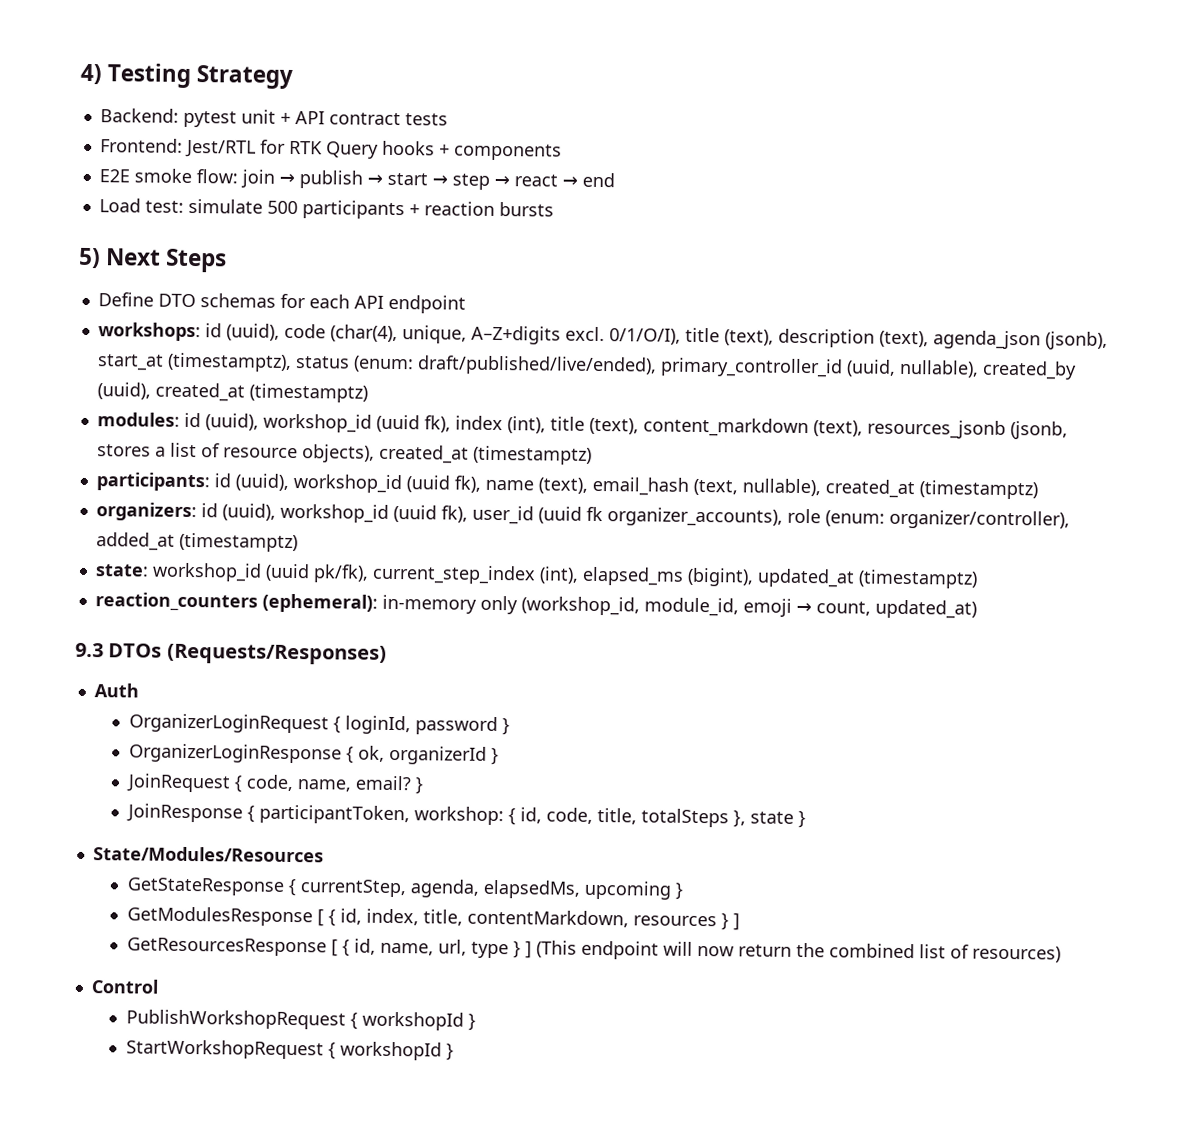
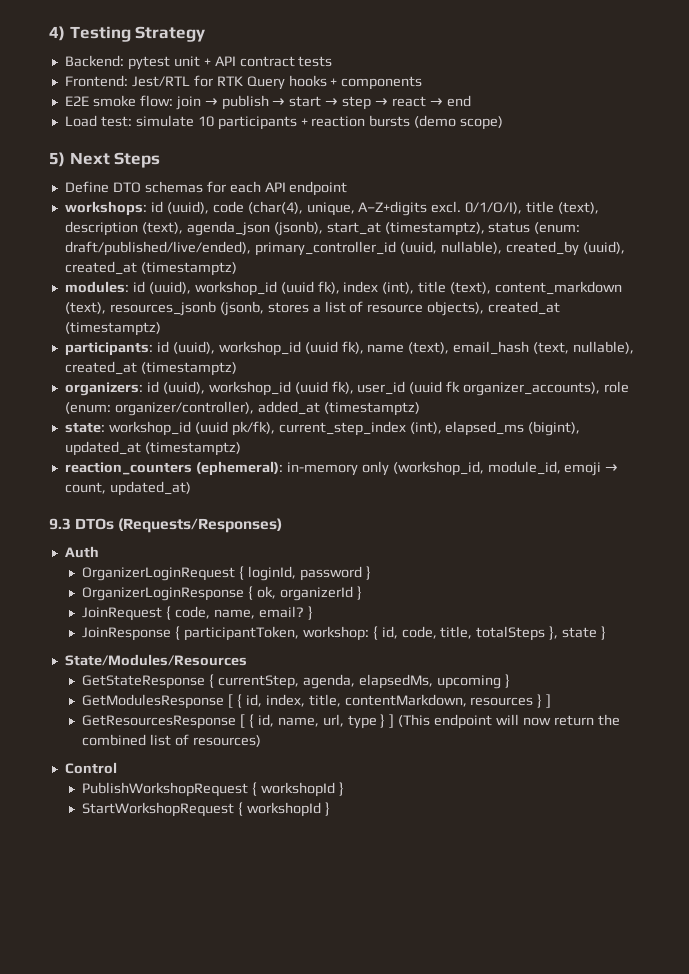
[266,200,298,215] 500 -> [197,116,214,127] 10
(554, 209) none -> [414,115,504,130] (demo scope)

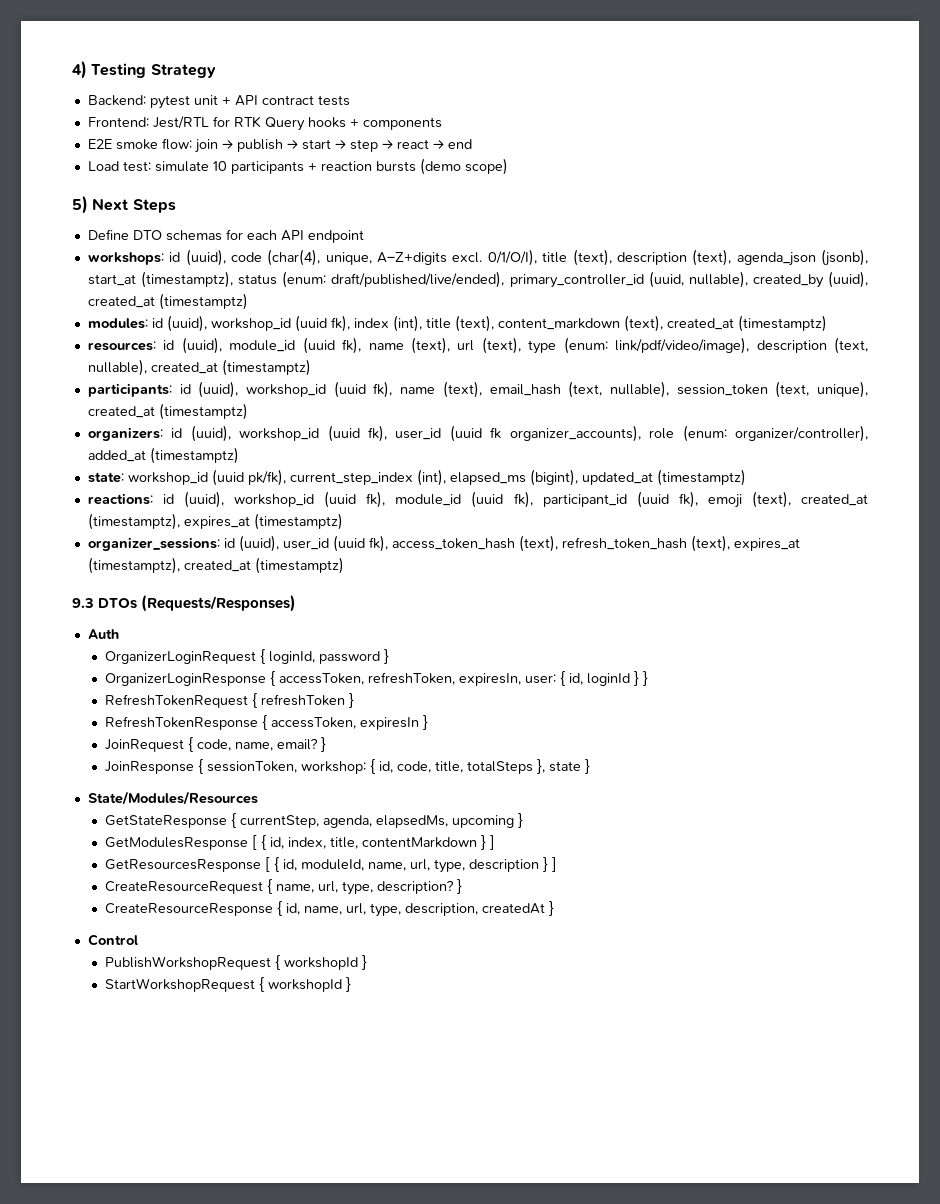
[109,301,485,316] resources_jsonb (jsonb, stores a list of resource objects), -> [666,315,827,332] [87,337,868,354] [87,359,147,376] created_at (timestamptz) // resources: id (uuid), module_id (uuid fk), name (text), url (text), type (enum: link/pdf/video/image), description (text, nullable),
(635, 347) none -> [676,381,868,398] session_token (text, unique),
[64,461,619,476] [64,481,191,496] reaction_counters (ephemeral): in-memory only (workshop_id, module_id, emoji → count, updated_at) -> [87,491,869,508] [87,513,343,530] [87,535,800,552] [87,557,344,574] reactions: id (uuid), workshop_id (uuid fk), module_id (uuid fk), participant_id (uuid fk), emoji (text), created_at (timestamptz), expires_at (timestamptz) // organizer_sessions: id (uuid), user_id (uuid fk), access_token_hash (text), refresh_token_hash (text), expires_at (timestamptz), created_at (timestamptz)
[256,586,353,601] ok, organizerId -> [278,671,648,686] [104,693,354,708] [104,715,419,730] accessToken, refreshToken, expiresIn, user: { id, loginId } } // RefreshTokenRequest { refreshToken } // RefreshTokenResponse { accessToken, expiresIn
[183,626,299,641] participantToken, -> [206,761,297,773] sessionToken,
[344,694,534,707] contentMarkdown, resources -> [361,837,477,848] contentMarkdown
[277,714,620,729] [82,734,261,747] name, url, type } ] (This endpoint will now return the combined list of resources) -> [300,857,557,873] [104,879,462,895] [104,901,554,917] moduleId, name, url, type, description } ] // CreateResourceRequest { name, url, type, description? } // CreateResourceResponse { id, name, url, type, description, createdAt }

